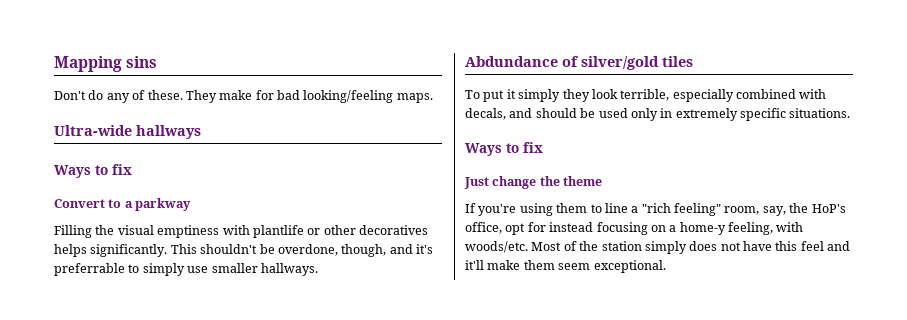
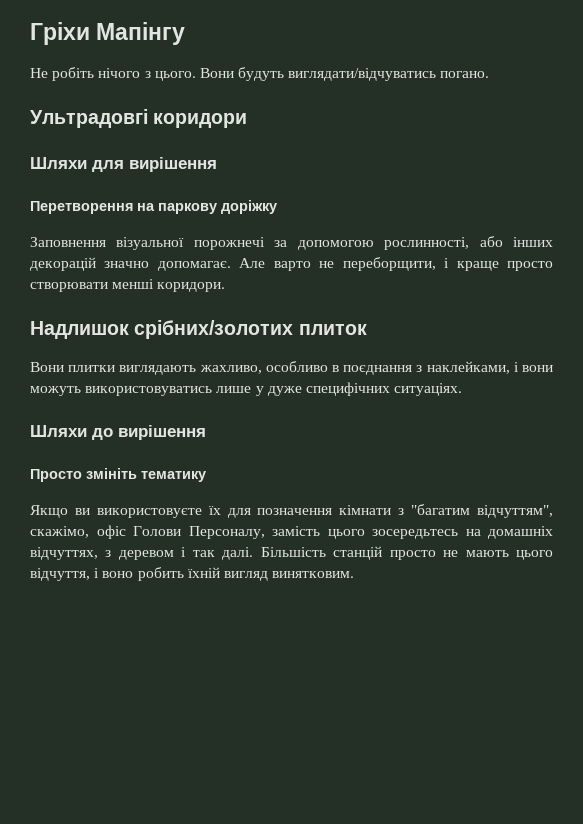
[54,56,158,72] [54,90,433,103] [54,125,201,139] [54,164,132,178] [54,198,192,211] [54,225,428,238] [54,244,433,257] [54,263,318,276] [465,56,693,70] [465,89,827,102] [465,108,851,121] [465,142,543,156] [464,176,603,189] [465,203,846,216] [465,222,804,235] [465,241,851,254] [465,260,666,273] Mapping sins // Don't do any of these. They make for bad looking/feeling maps. // Ultra-wide hallways // Ways to fix // Convert to a parkway // Filling the visual emptiness with plantlife or other decoratives helps significantly. This shouldn't be overdone, though, and it's preferrable to simply use smaller hallways. // Abdundance of silver/gold tiles // To put it simply they look terrible, especially combined with decals, and should be used only in extremely specific situations. // Ways to fix // Just change the theme // If you're using them to line a "rich feeling" room, say, the HoP's office, opt for instead focusing on a home-y feeling, with woods/etc. Most of the station simply does not have this feel and it'll make them seem exceptional. -> [30,22,186,45] [30,67,490,81] [30,109,248,128] [30,157,217,172] [30,200,277,214] [30,236,553,250] [30,257,553,271] [30,279,226,292] [30,320,367,339] [30,361,553,375] [30,382,463,396] [30,425,206,440] [30,468,206,482] [30,504,554,518] [30,525,553,539] [30,546,553,560] [30,567,355,581] Гріхи Мапінгу // Не робіть нічого з цього. Вони будуть виглядати/відчуватись погано. // Ультрадовгі коридори // Шляхи для вирішення // Перетворення на паркову доріжку // Заповнення візуальної порожнечі за допомогою рослинності, або інших декорацій значно допомагає. Але варто не переборщити, і краще просто створювати менші коридори. // Надлишок срібних/золотих плиток // Вони плитки виглядають жахливо, особливо в поєднання з наклейками, і вони можуть використовуватись лише у дуже специфічних ситуаціях. // Шляхи до вирішення // Просто змініть тематику // Якщо ви використовуєте їх для позначення кімнати з "багатим відчуттям", скажімо, офіс Голови Персоналу, замість цього зосередьтесь на домашніх відчуттях, з деревом і так далі. Більшість станцій просто не мають цього відчуття, і воно робить їхній вигляд винятковим.

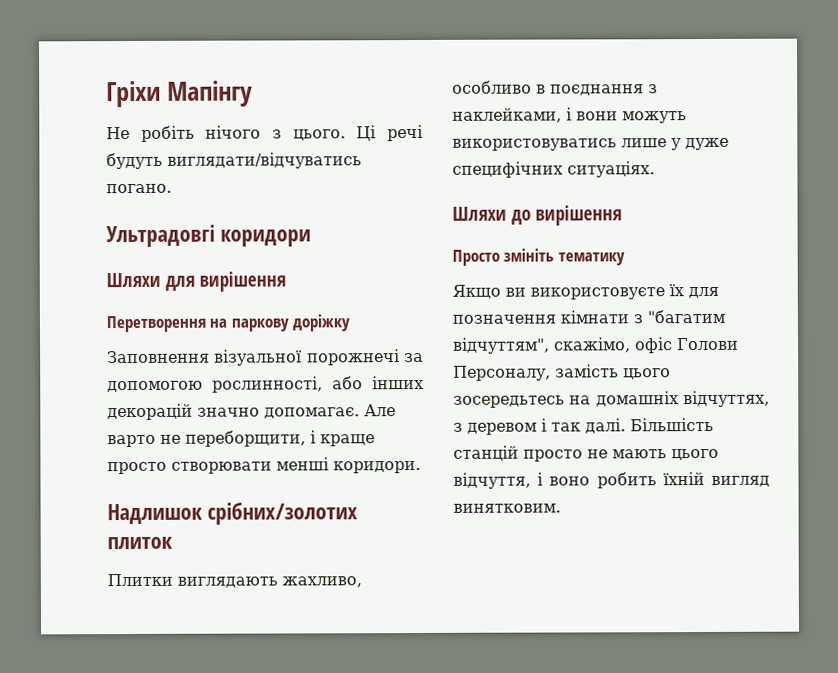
[199,68,234,78] Вони -> [356,124,423,142] Ці речі
[30,362,116,372] Вони плитки -> [107,573,173,587] Плитки

